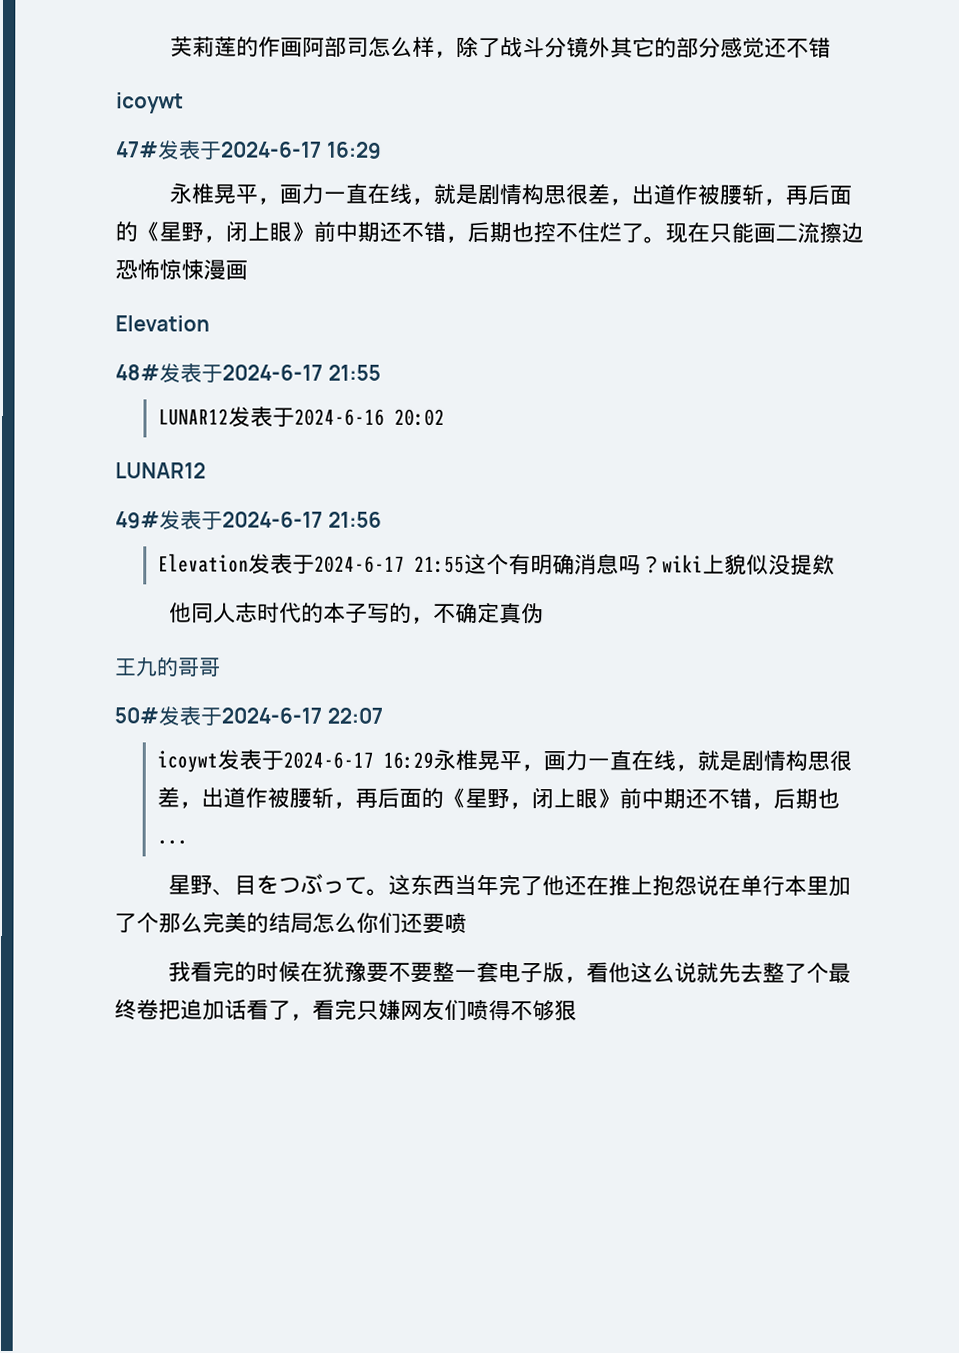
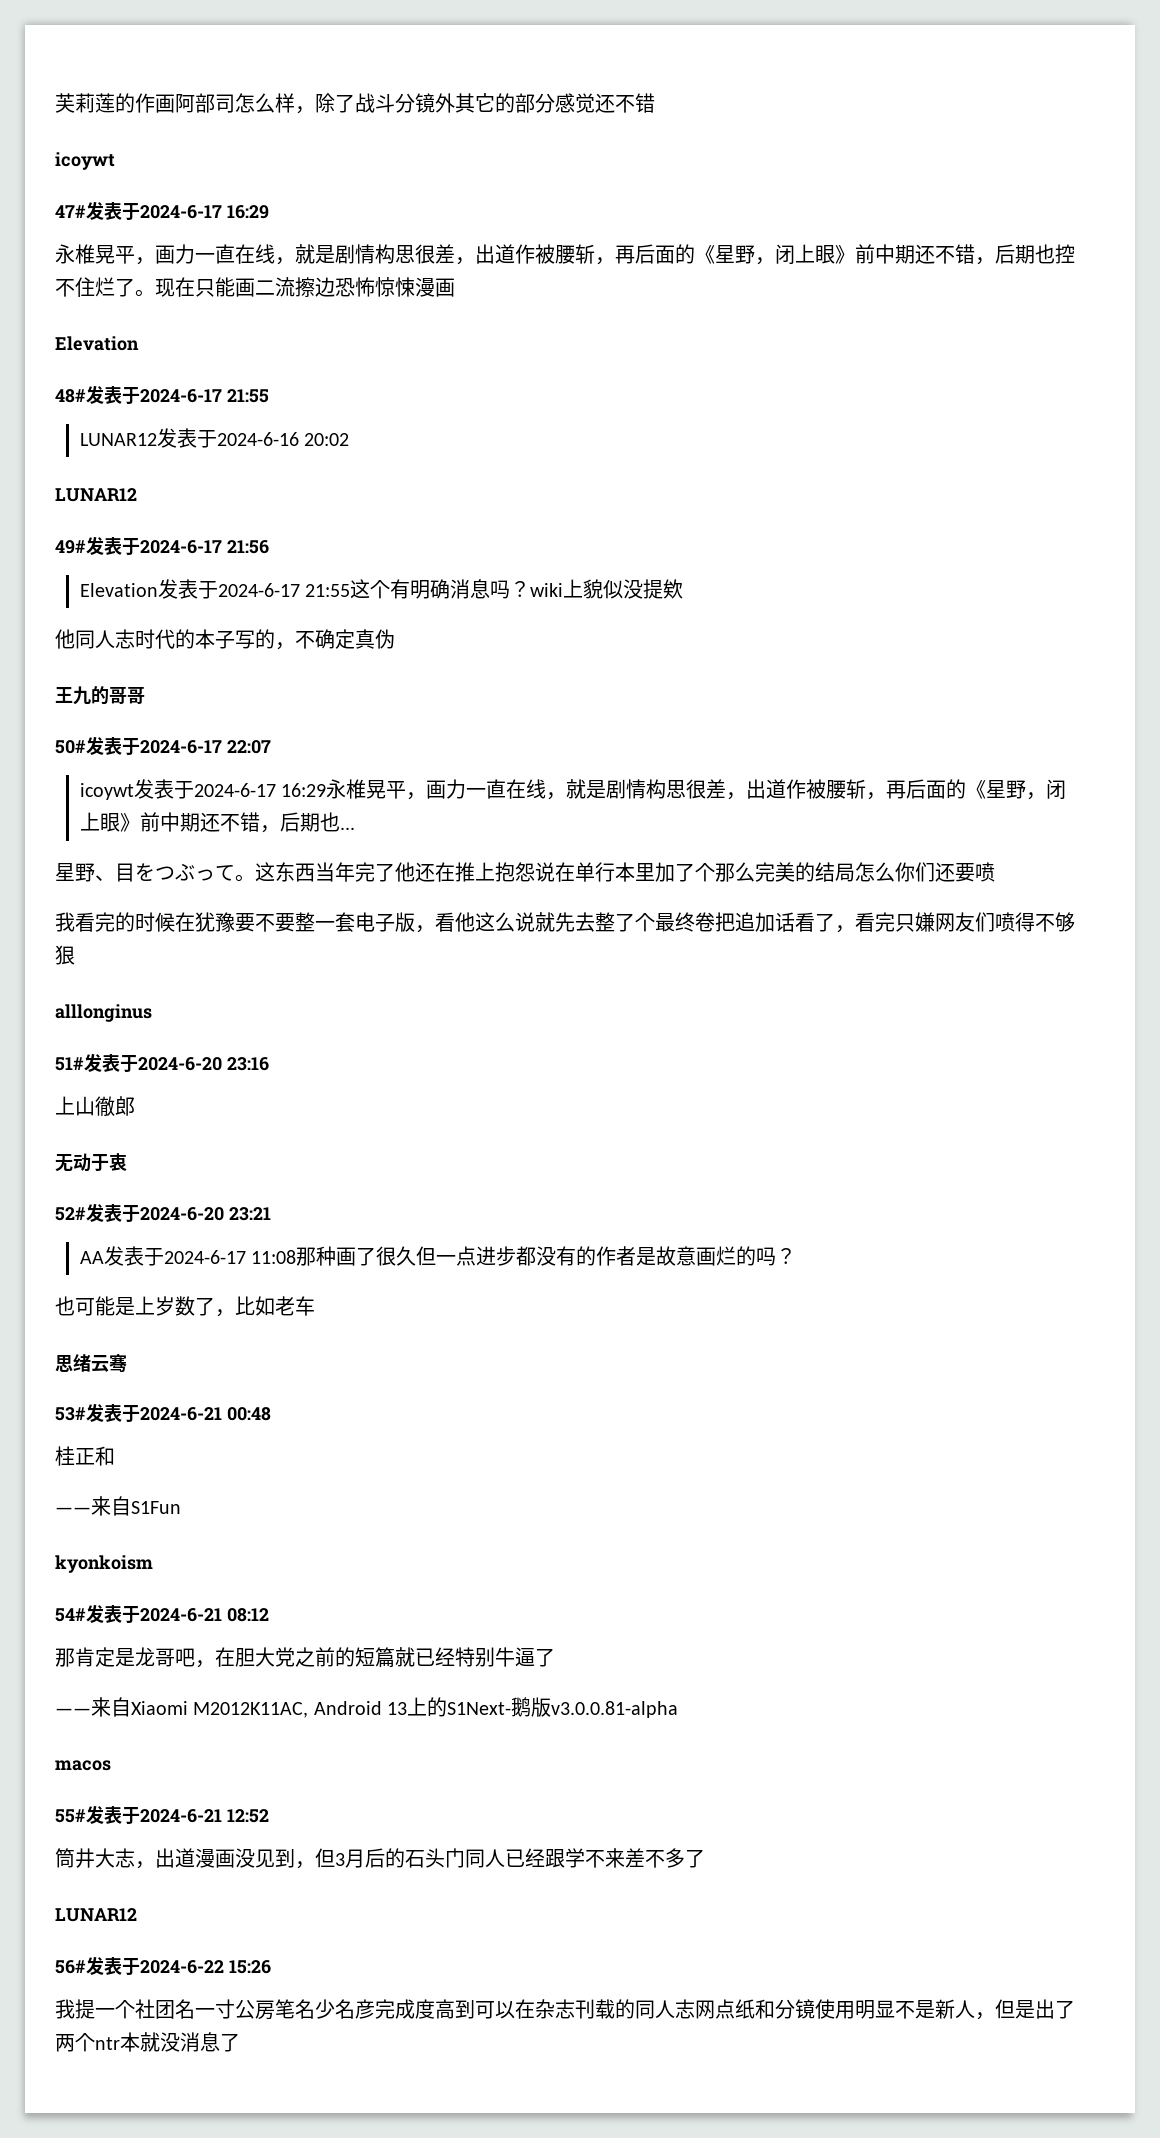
(577, 1010) none -> [55,1004,152,1022] [55,1053,269,1072] [55,1096,135,1117] [55,1153,127,1172] [55,1203,271,1222] [80,1246,797,1266] [55,1296,315,1317] [55,1353,127,1373] [55,1403,271,1422] [55,1446,115,1466] [55,1496,181,1516] [55,1555,153,1573] [55,1604,269,1623] [55,1647,555,1668] [55,1697,679,1718] [55,1760,111,1771] [55,1805,269,1824] [55,1848,705,1869] [55,1908,137,1922] [55,1956,271,1975] [55,1999,1075,2020] [55,2032,240,2052] // alllonginus // 51#发表于2024-6-20 23:16 // 上山徹郎 // 无动于衷 // 52#发表于2024-6-20 23:21 // АA发表于2024-6-17 11:08那种画了很久但一点进步都没有的作者是故意画烂的吗？ // 也可能是上岁数了，比如老车 // 思绪云骞 // 53#发表于2024-6-21 00:48 // 桂正和 // ——来自S1Fun // kyonkoism // 54#发表于2024-6-21 08:12 // 那肯定是龙哥吧，在胆大党之前的短篇就已经特别牛逼了 // ——来自Xiaomi M2012K11AC, Android 13上的S1Next-鹅版v3.0.0.81-alpha // macos // 55#发表于2024-6-21 12:52 // 筒井大志，出道漫画没见到，但3月后的石头门同人已经跟学不来差不多了 // LUNAR12 // 56#发表于2024-6-22 15:26 // 我提一个社团名一寸公房笔名少名彦完成度高到可以在杂志刊载的同人志网点纸和分镜使用明显不是新人，但是出了两个ntr本就没消息了

